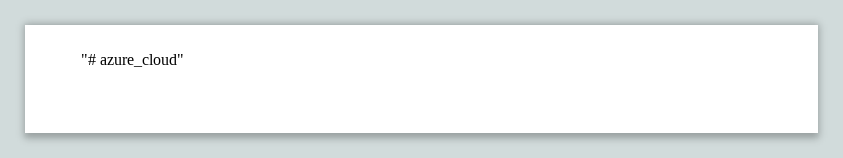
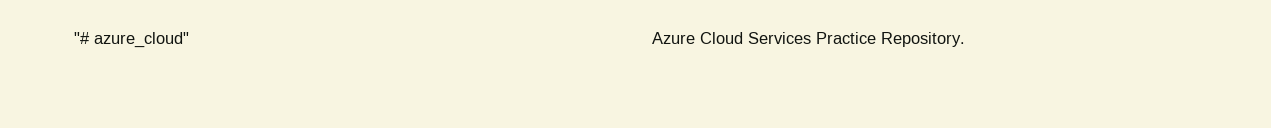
(185, 60) none -> [652,32,965,47] // Azure Cloud Services Practice Repository.

